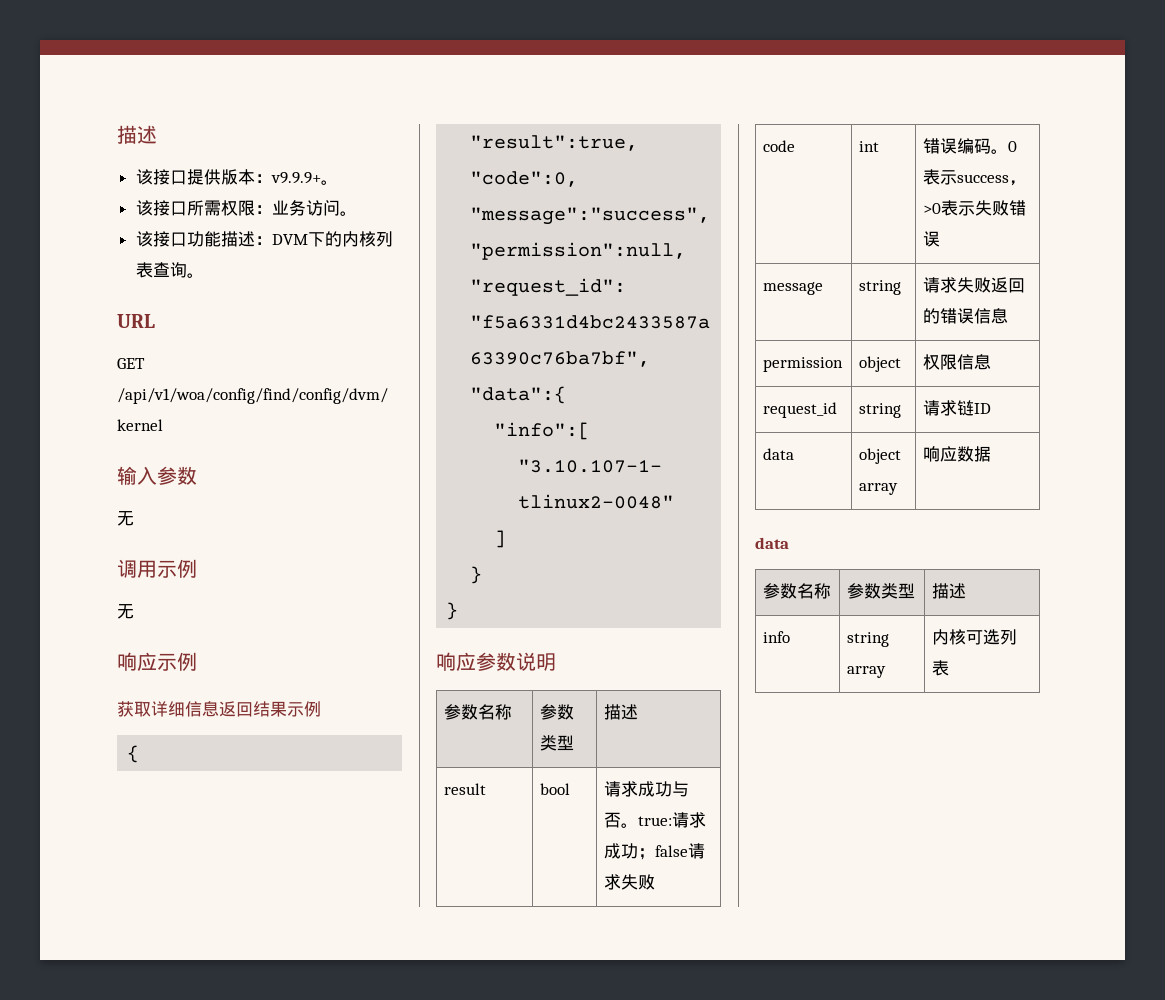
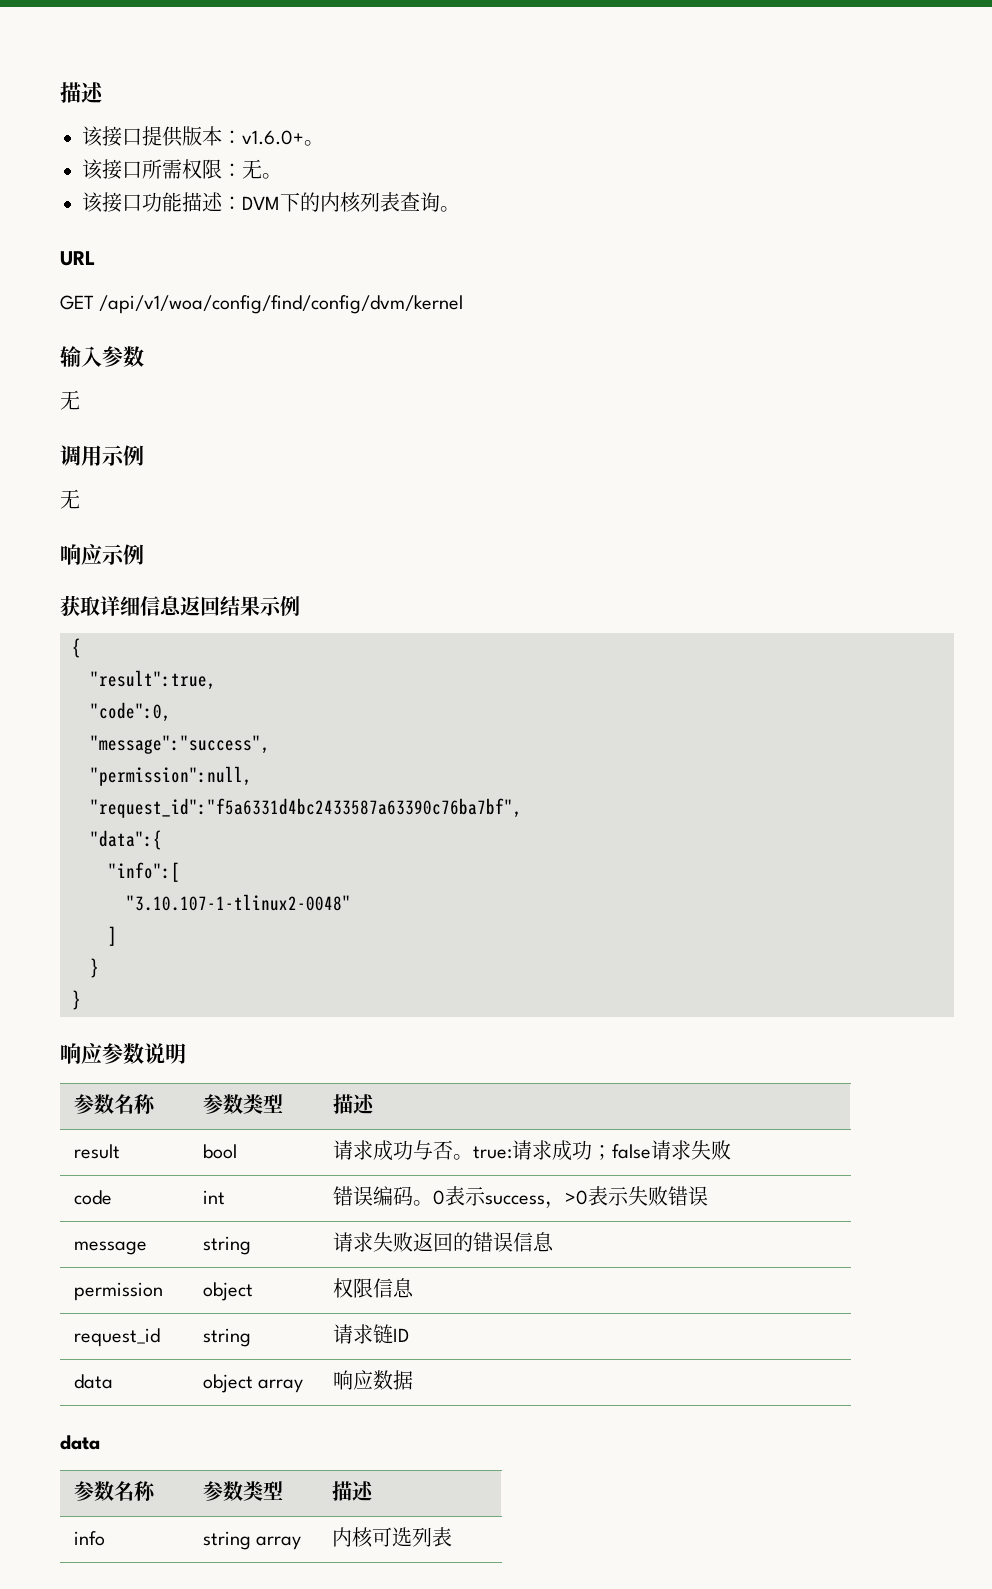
[270,172,321,184] v9.9.9+ -> [242,130,304,145] v1.6.0+
[271,200,340,216] 业务访问 -> [242,159,262,179] 无

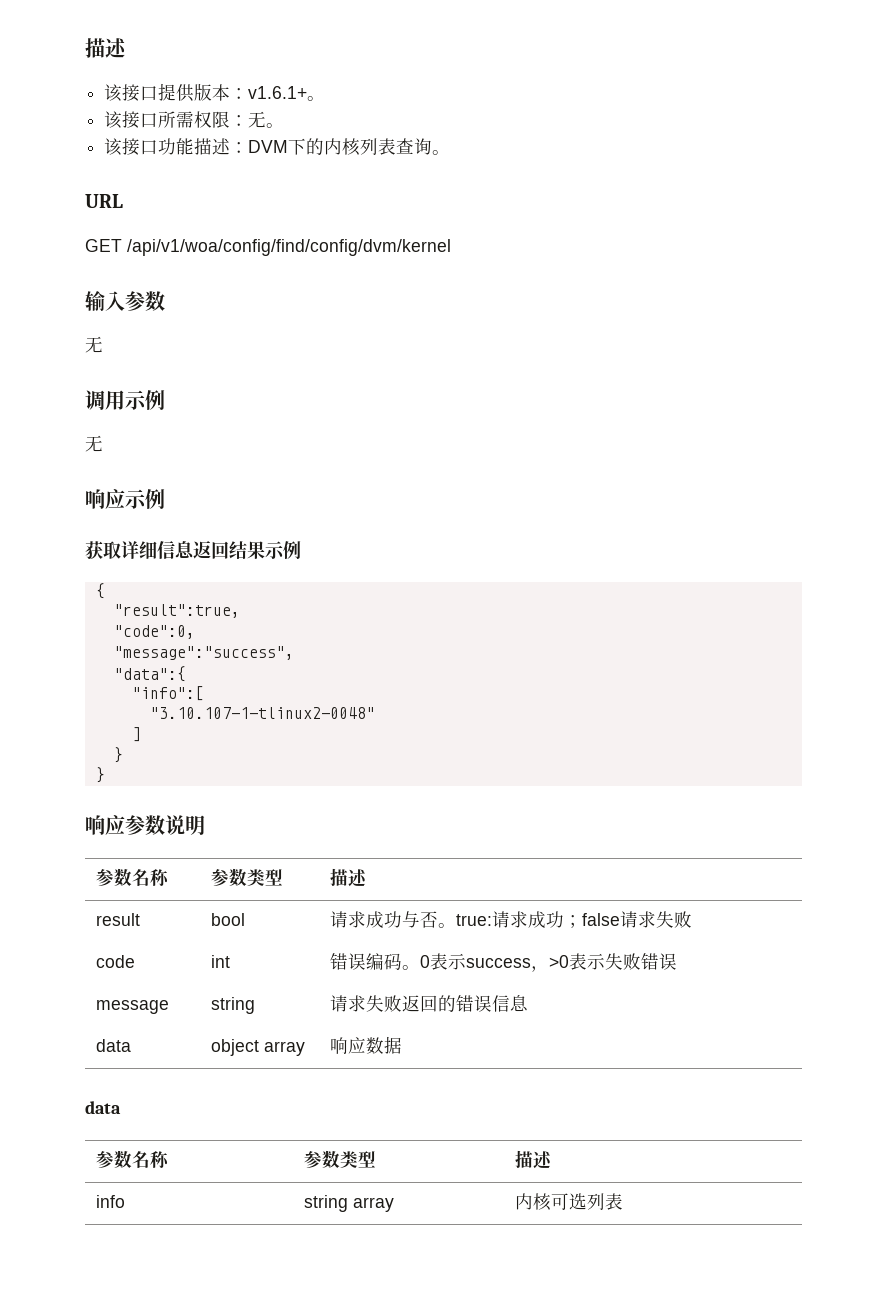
[242,130,304,145] v1.6.0+ -> [248,86,308,99] v1.6.1+
[90,766,252,786] [90,798,522,818] // "permission":null, // "request_id":"f5a6331d4bc2433587a63390c76ba7bf", -> (294, 653) none
[73,1282,163,1301] [202,1282,253,1301] [332,1278,414,1298] [73,1328,160,1347] [202,1328,251,1347] [332,1324,409,1344] // permission | object | 权限信息 // request_id | string | 请求链ID -> (529, 1003) none

